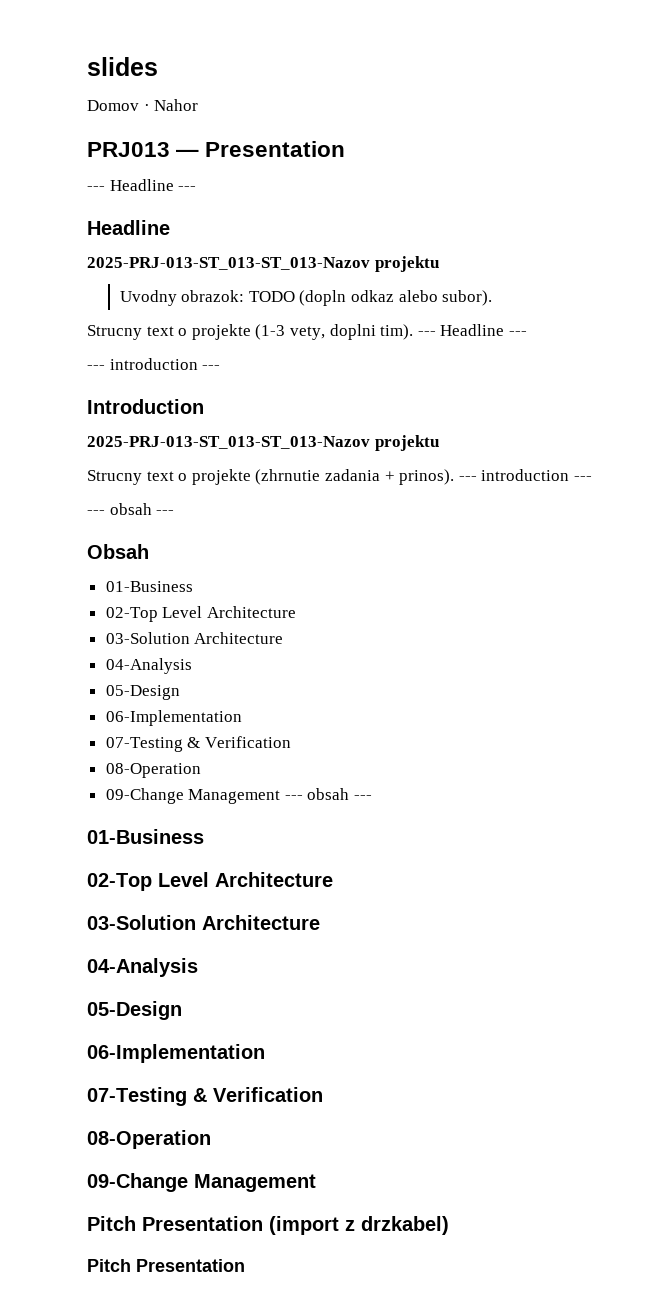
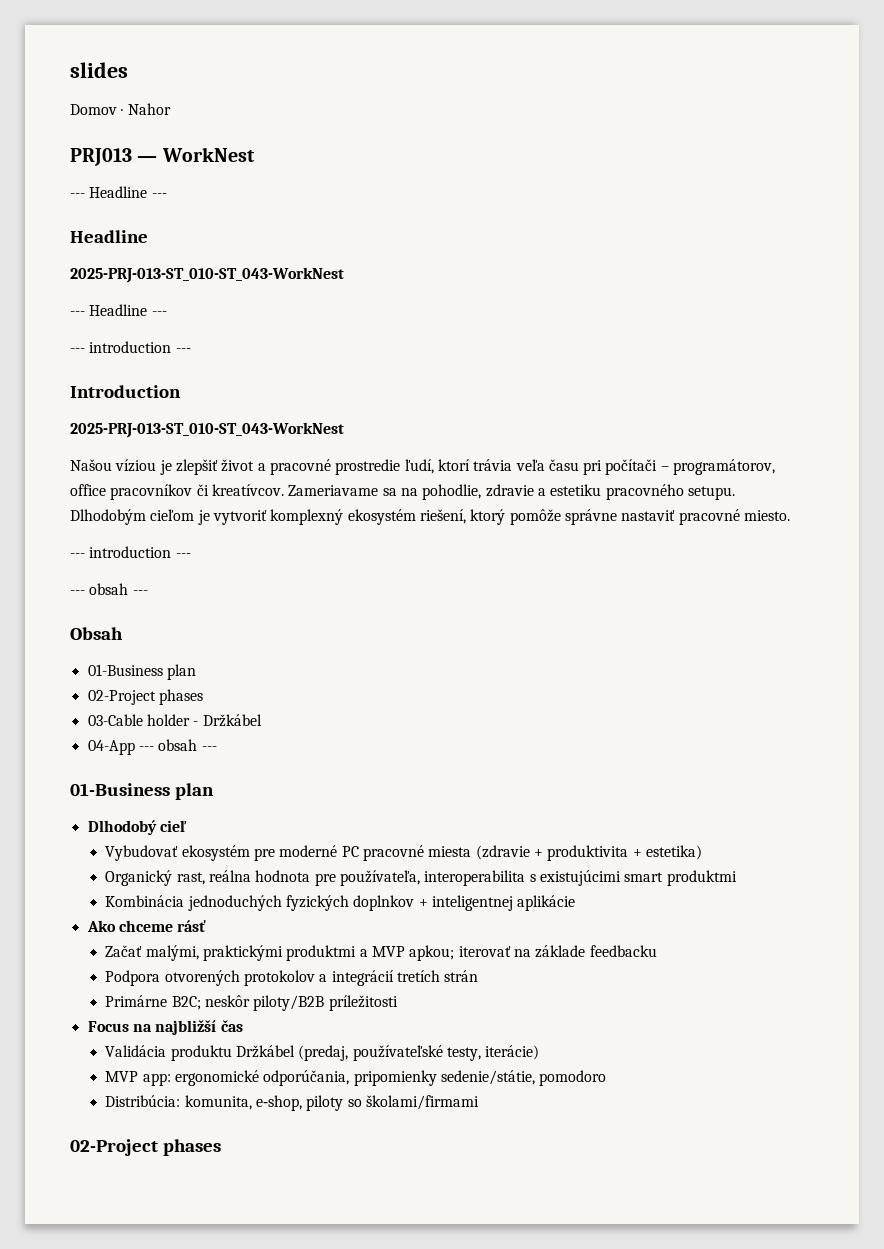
[205,141,346,157] Presentation -> [161,147,255,162] WorkNest
[87,256,439,272] [119,290,493,306] [87,324,414,340] 2025-PRJ-013-ST_013-ST_013-Nazov projektu // Uvodny obrazok: TODO (dopln odkaz alebo subor). // Strucny text o projekte (1-3 vety, doplni tim). -> [70,267,344,283] 2025-PRJ-013-ST_010-ST_043-WorkNest //
[87,435,439,451] [87,469,455,485] 2025-PRJ-013-ST_013-ST_013-Nazov projektu // Strucny text o projekte (zhrnutie zadania + prinos). -> [70,422,344,438] [70,459,776,475] [70,484,735,500] [70,509,790,525] 2025-PRJ-013-ST_010-ST_043-WorkNest // Našou víziou je zlepšiť život a pracovné prostredie ľudí, ktorí trávia veľa času pri počítači – programátorov, office pracovníkov či kreatívcov. Zameriavame sa na pohodlie, zdravie a estetiku pracovného setupu. Dlhodobým cieľom je vytvoriť komplexný ekosystém riešení, ktorý pomôže správne nastaviť pracovné miesto. //
[105,606,296,622] [105,632,284,644] [105,658,192,674] [105,685,180,700] [105,710,242,726] [105,736,291,752] [105,763,201,778] [105,788,373,804] [87,829,204,844] [87,872,333,891] [87,915,320,930] [87,958,198,977] [87,1001,182,1020] [87,1044,265,1063] [87,1087,323,1106] [87,1130,211,1149] [87,1173,316,1192] [87,1216,449,1235] [87,1259,245,1272] // 02-Top Level Architecture // 03-Solution Architecture // 04-Analysis // 05-Design // 06-Implementation // 07-Testing & Verification // 08-Operation // 09-Change Management --- obsah --- // 01-Business // 02-Top Level Architecture // 03-Solution Architecture // 04-Analysis // 05-Design // 06-Implementation // 07-Testing & Verification // 08-Operation // 09-Change Management // Pitch Presentation (import z drzkabel) // Pitch Presentation -> [166,664,196,680] [87,689,203,705] [87,714,262,727] [87,739,217,755] [70,783,214,800] [87,820,187,835] [105,845,702,861] [105,870,737,886] [105,895,576,911] [86,920,207,932] [105,945,657,961] [105,970,479,986] [105,995,398,1011] [87,1020,243,1035] [105,1045,540,1061] [105,1070,607,1086] [105,1095,480,1111] [70,1139,221,1156] plan // 02-Project phases // 03-Cable holder - Držkábel // 04-App --- obsah --- // 01-Business plan // Dlhodobý cieľ // Vybudovať ekosystém pre moderné PC pracovné miesta (zdravie + produktivita + estetika) // Organický rast, reálna hodnota pre používateľa, interoperabilita s existujúcimi smart produktmi // Kombinácia jednoduchých fyzických doplnkov + inteligentnej aplikácie // Ako chceme rásť // Začať malými, praktickými produktmi a MVP apkou; iterovať na základe feedbacku // Podpora otvorených protokolov a integrácií tretích strán // Primárne B2C; neskôr piloty/B2B príležitosti // Focus na najbližší čas // Validácia produktu Držkábel (predaj, používateľské testy, iterácie) // MVP app: ergonomické odporúčania, pripomienky sedenie/státie, pomodoro // Distribúcia: komunita, e‑shop, piloty so školami/firmami // 02-Project phases

